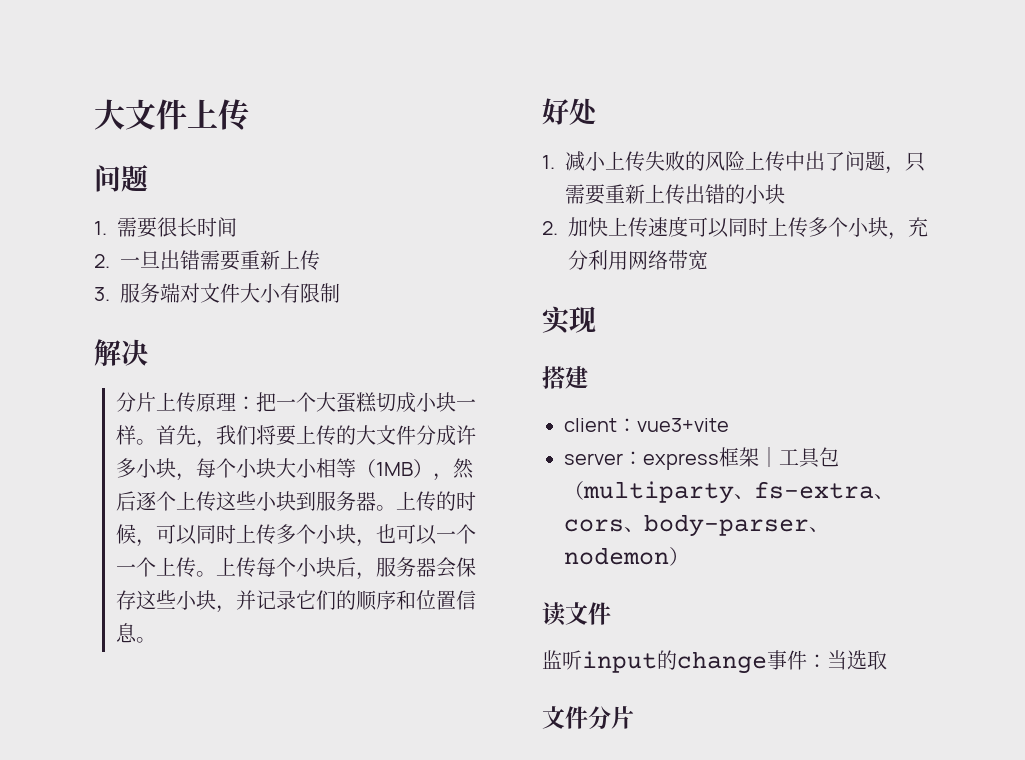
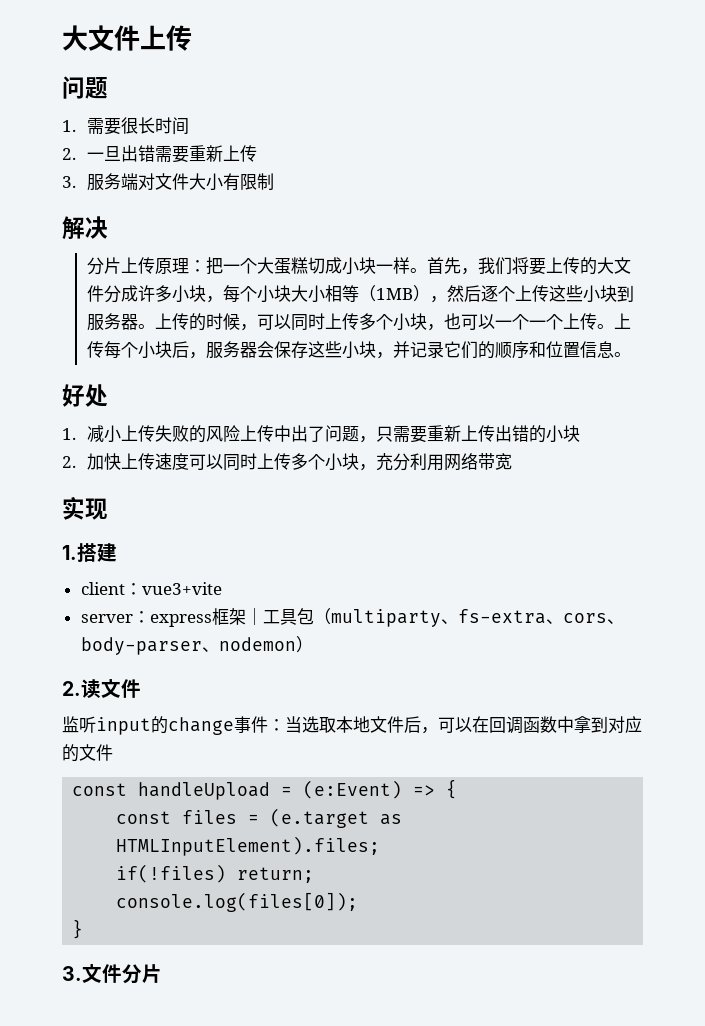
(596, 319) none -> [62,545,77,560] 1.
(689, 556) none -> [62,681,81,696] 2.
(887, 660) // -> [336,716,642,734] [62,744,113,762] [72,779,458,800] [116,808,403,828] [116,836,381,856] [116,864,315,883] [116,892,359,912] [72,919,84,939] [62,966,82,981] 本地文件后，可以在回调函数中拿到对应的文件 // const handleUpload = (e:Event) => { // const files = (e.target as HTMLInputElement).files; // if(!files) return; // console.log(files[0]); // } // 3.

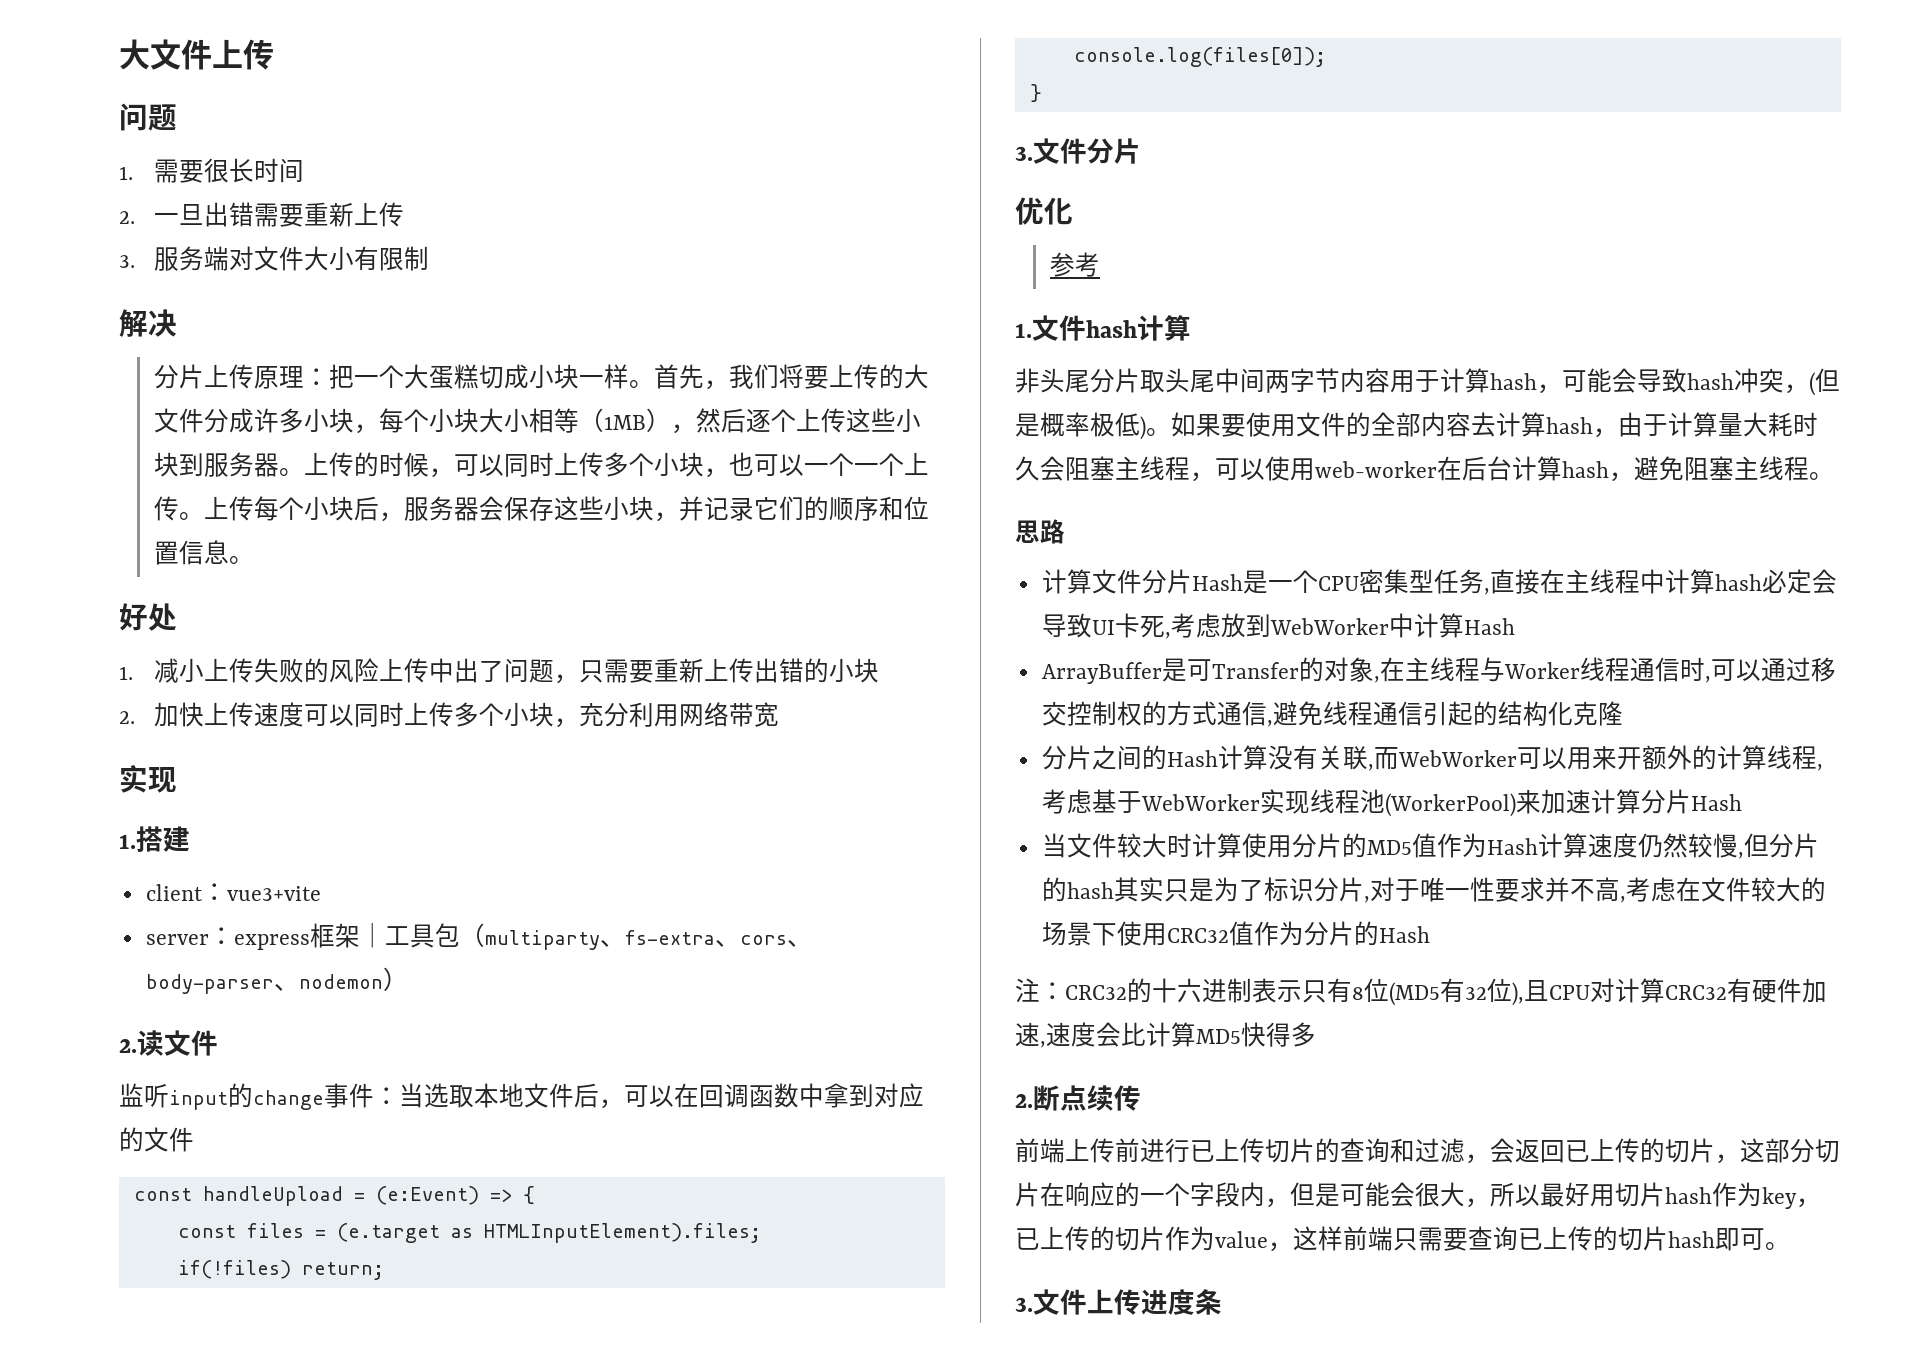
(162, 973) none -> [1015,197,1073,225] [1049,252,1100,277] [1015,315,1191,341] [1015,368,1840,396] [1015,412,1818,440] [1015,456,1834,482] [1015,519,1065,544] [1041,569,1837,595] [1041,613,1515,639] [1041,657,1836,684] [1041,701,1623,727] [1041,745,1823,771] [1041,789,1742,817] [1041,833,1819,859] [1041,877,1826,903] [1041,921,1430,946] [1015,978,1827,1006] [1015,1022,1316,1048] [1015,1085,1141,1111] [1015,1138,1840,1164] [1015,1182,1821,1209] [1015,1226,1790,1252] [1015,1289,1222,1315] // 优化 // 参考 // 1.文件hash计算 // 非头尾分片取头尾中间两字节内容用于计算hash，可能会导致hash冲突，(但是概率极低)。如果要使用文件的全部内容去计算hash，由于计算量大耗时久会阻塞主线程，可以使用web-worker在后台计算hash，避免阻塞主线程。 // 思路 // 计算文件分片Hash是一个CPU密集型任务,直接在主线程中计算hash必定会导致UI卡死,考虑放到WebWorker中计算Hash // ArrayBuffer是可Transfer的对象,在主线程与Worker线程通信时,可以通过移交控制权的方式通信,避免线程通信引起的结构化克隆 // 分片之间的Hash计算没有关联,而WebWorker可以用来开额外的计算线程,考虑基于WebWorker实现线程池(WorkerPool)来加速计算分片Hash // 当文件较大时计算使用分片的MD5值作为Hash计算速度仍然较慢,但分片的hash其实只是为了标识分片,对于唯一性要求并不高,考虑在文件较大的场景下使用CRC32值作为分片的Hash // 注：CRC32的十六进制表示只有8位(MD5有32位),且CPU对计算CRC32有硬件加速,速度会比计算MD5快得多 // 2.断点续传 // 前端上传前进行已上传切片的查询和过滤，会返回已上传的切片，这部分切片在响应的一个字段内，但是可能会很大，所以最好用切片hash作为key，已上传的切片作为value，这样前端只需要查询已上传的切片hash即可。 // 3.文件上传进度条

